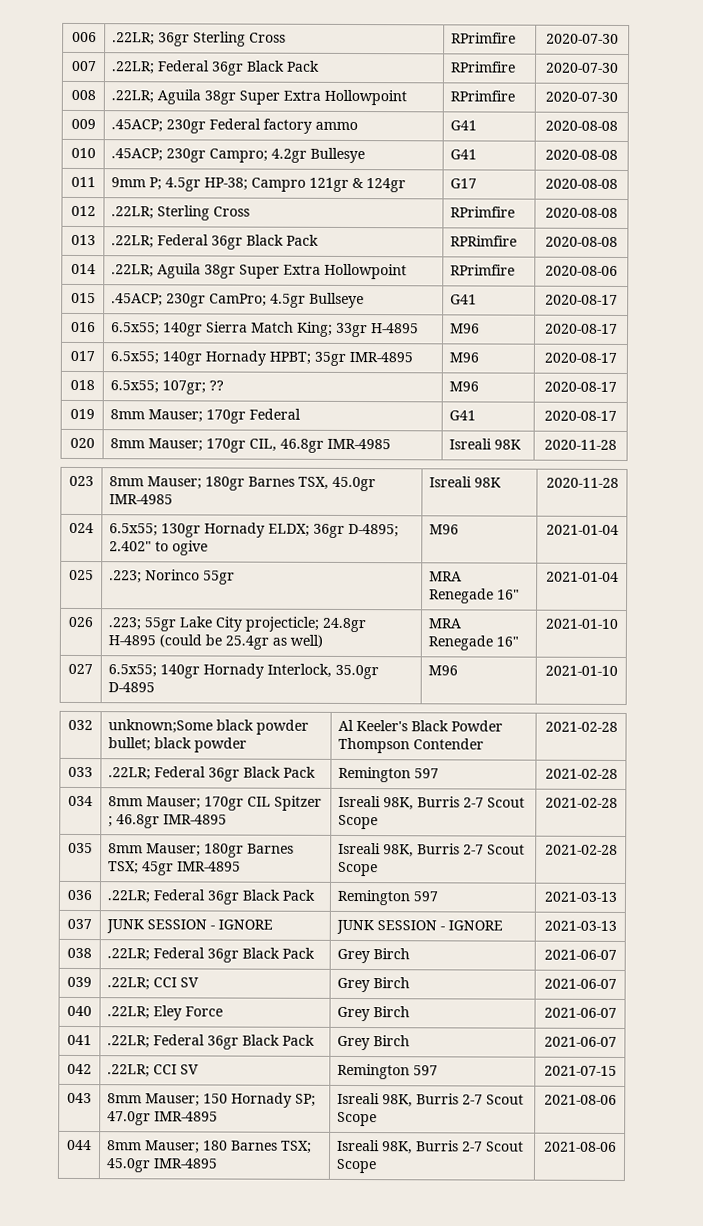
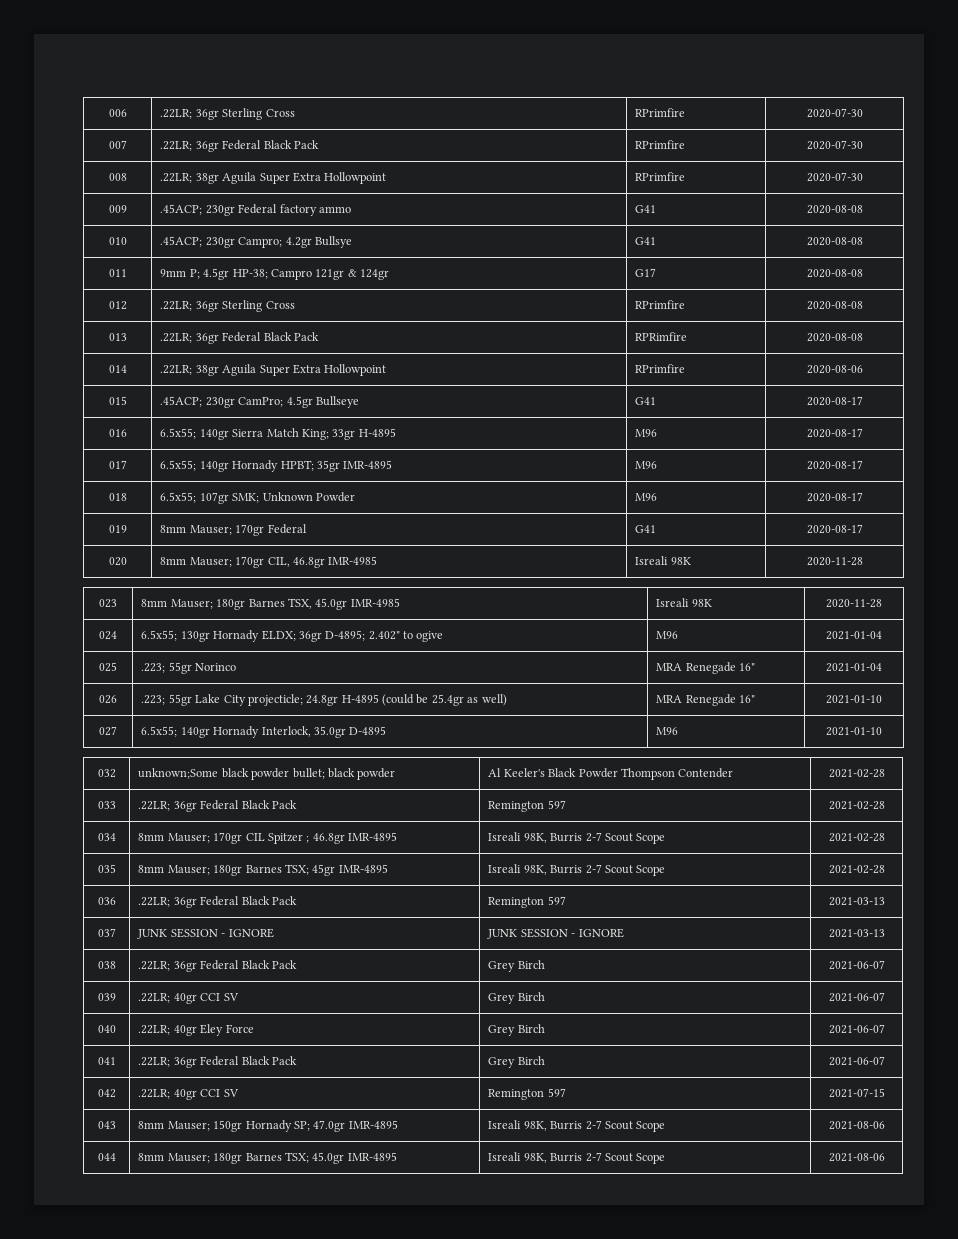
[157,60,245,76] Federal 36gr -> [195,140,262,152] 36gr Federal
[157,89,237,105] Aguila 38gr -> [195,172,257,184] 38gr Aguila
[310,147,366,164] Bullesye -> [314,236,352,248] Bullsye
(155, 213) none -> [195,301,219,312] 36gr
[157,234,244,250] Federal 36gr -> [195,332,262,344] 36gr Federal
[157,263,237,279] Aguila 38gr -> [195,364,257,376] 38gr Aguila
[162,380,225,395] 107gr; ?? -> [199,492,355,504] 107gr SMK; Unknown Powder
(143, 577) none -> [168,662,192,674] 55gr
[203,570,236,585] 55gr -> (237, 667) none
[154,766,241,782] Federal 36gr -> [173,800,240,812] 36gr Federal
[153,889,240,905] Federal 36gr -> [173,896,240,908] 36gr Federal
[153,947,240,963] Federal 36gr -> [173,960,240,972] 36gr Federal
(151, 984) none -> [173,993,197,1004] 40gr
(151, 1013) none -> [173,1025,197,1036] 40gr
[153,1034,240,1050] Federal 36gr -> [173,1056,240,1068] 36gr Federal
(151, 1071) none -> [173,1089,197,1100] 40gr
[203,1093,229,1104] 150 -> [213,1120,243,1132] 150gr
[203,1140,229,1151] 180 -> [213,1153,243,1164] 180gr

